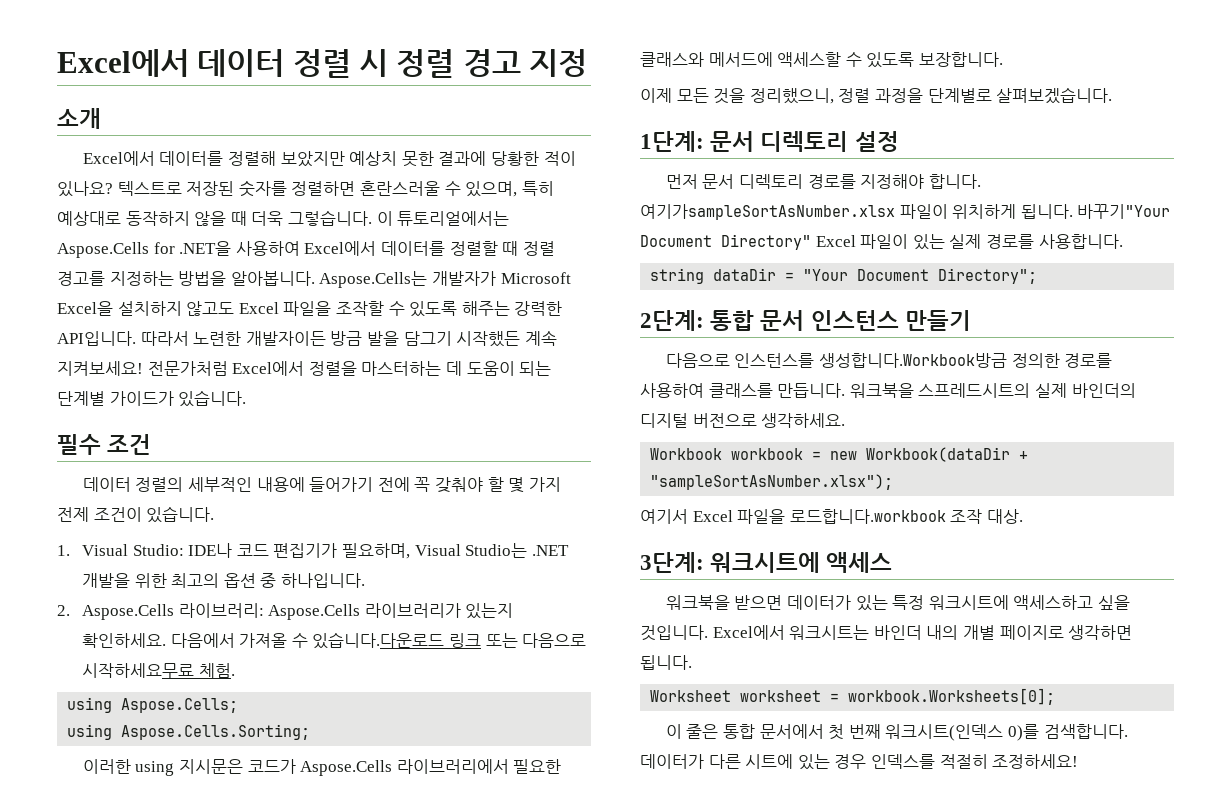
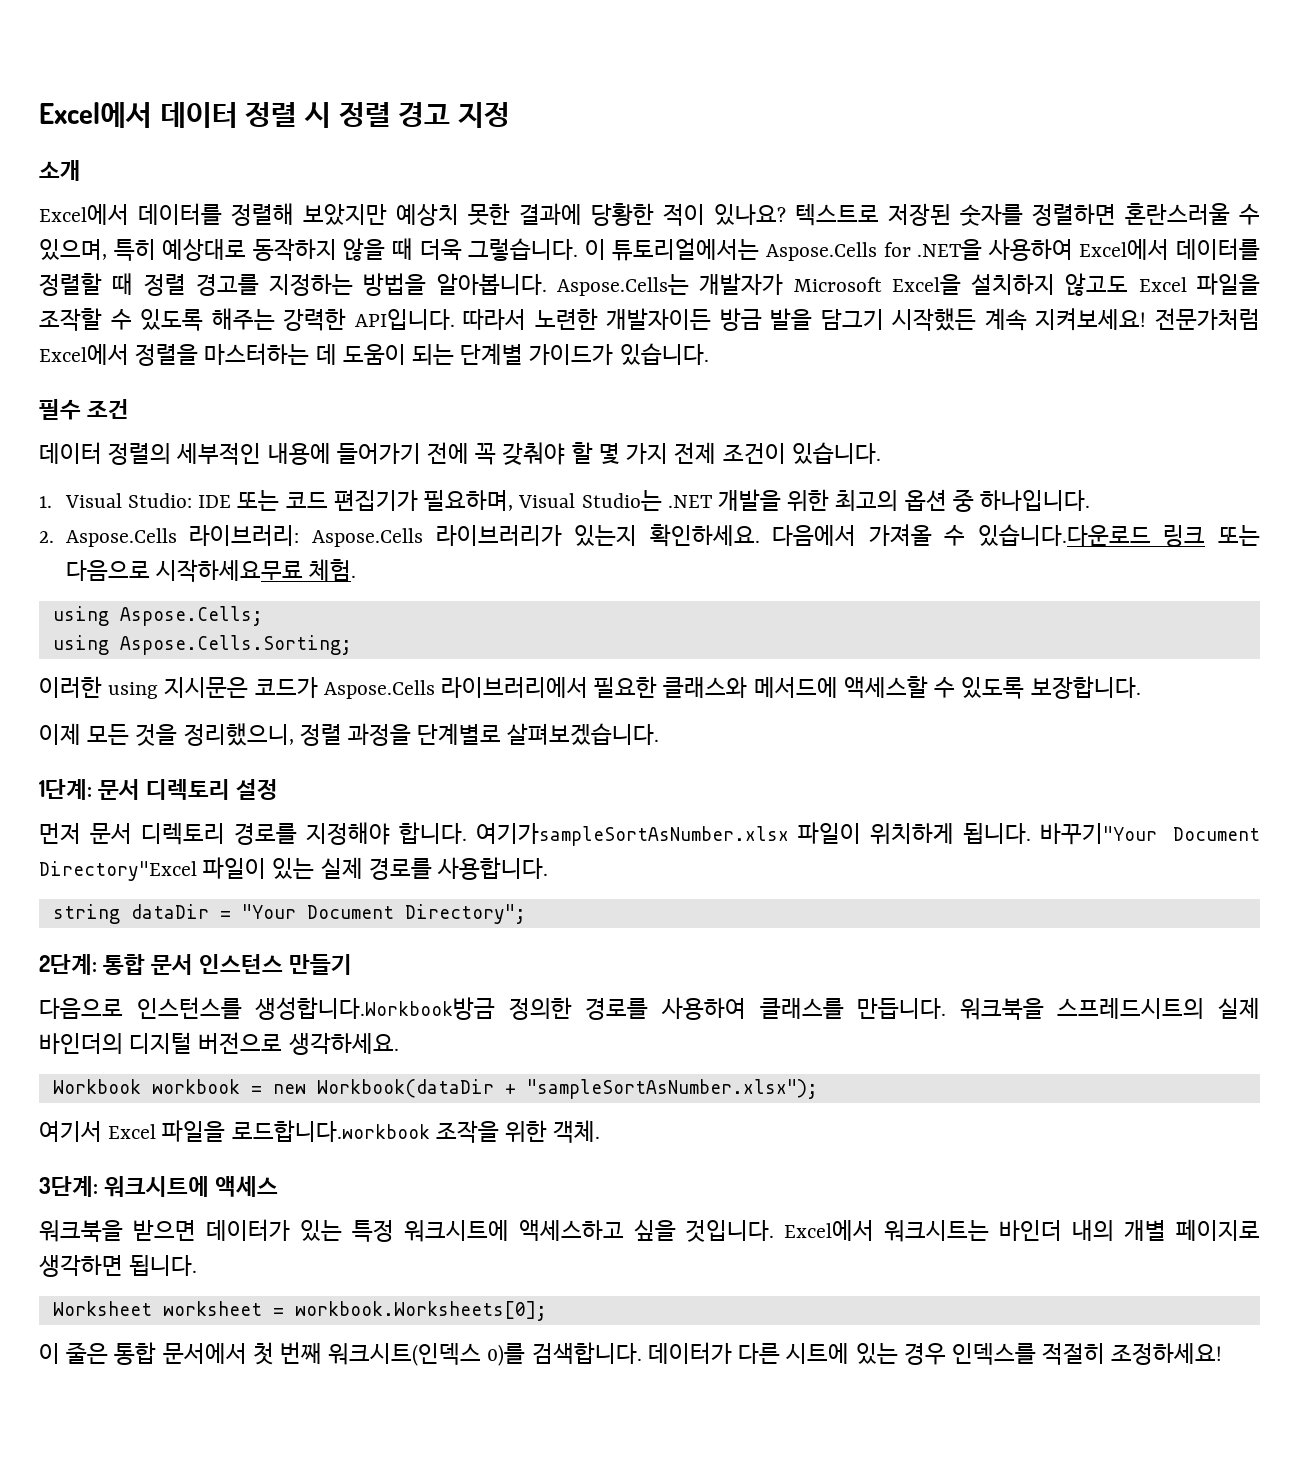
[188,543,233,558] IDE나 -> [198,490,280,511] IDE 또는
[721,234,856,250] Directory" Excel -> [39,861,197,881] Directory"Excel
[950,509,1023,524] 조작 대상. -> [435,1120,601,1143] 조작을 위한 객체.

